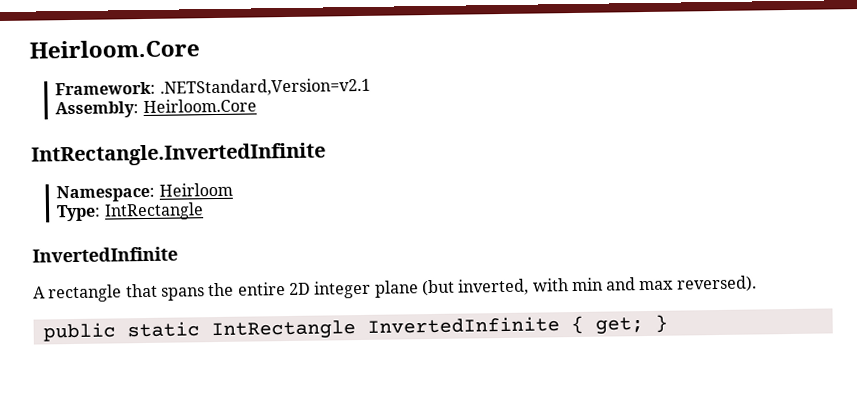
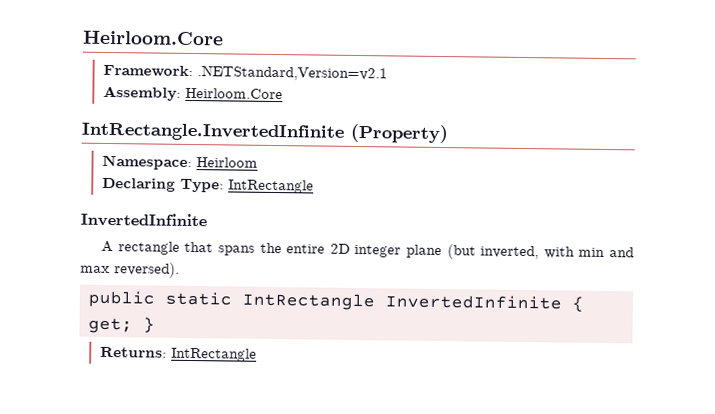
(326, 154) none -> [350,123,448,144] (Property)
(233, 189) none -> [101,177,176,192] Declaring
(668, 323) none -> [99,346,257,362] // Returns: IntRectangle

